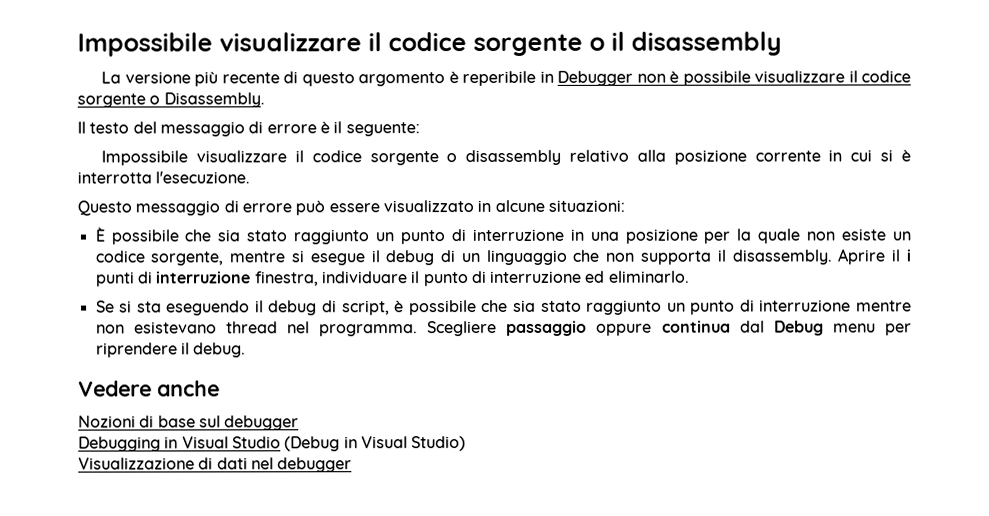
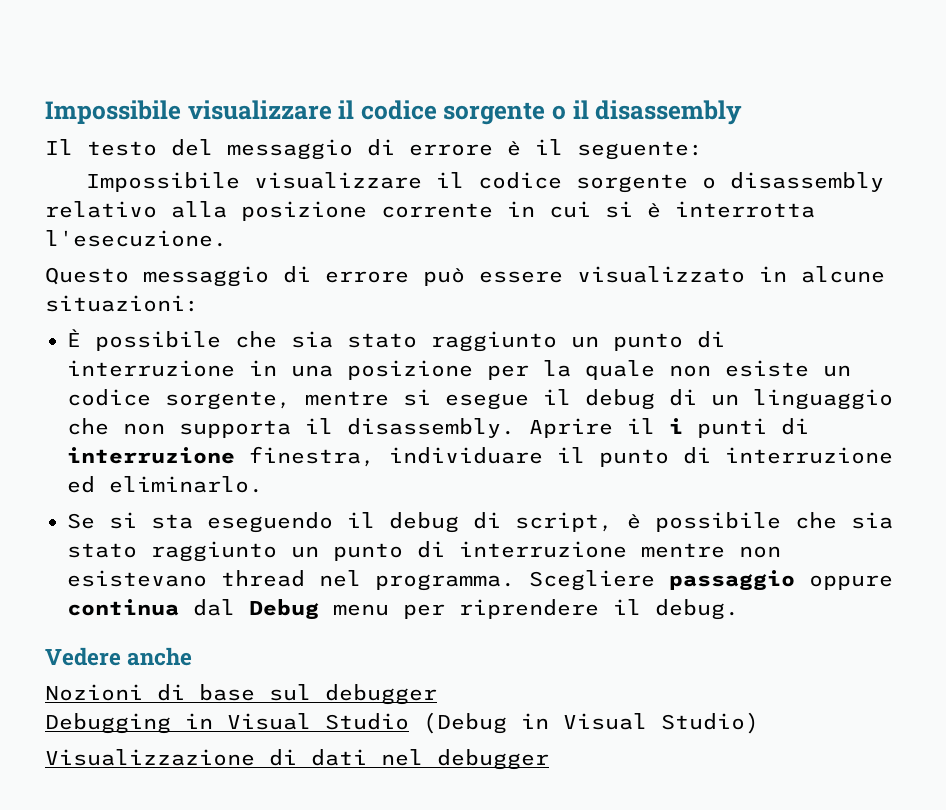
[101,70,912,87] [77,92,265,108] // La versione più recente di questo argomento è reperibile in Debugger non è possibile visualizzare il codice sorgente o Disassembly. -> (743, 112) none

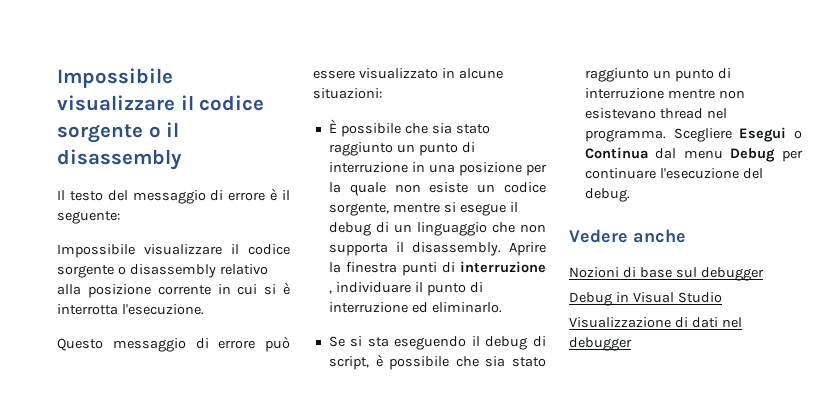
[627,418,683,434] il i -> [328,262,397,273] la finestra
[249,446,375,467] finestra, -> [328,290,332,294] ,
[669,570,893,591] [67,599,641,620] passaggio oppure continua dal Debug menu per riprendere il -> [739,127,802,142] [584,147,803,162] [584,168,763,179] Esegui o Continua dal menu Debug per continuare l'esecuzione del
[45,713,171,734] Debugging -> [569,292,612,306] Debug
[423,712,759,734] (Debug in Visual Studio) -> (722, 297) none

